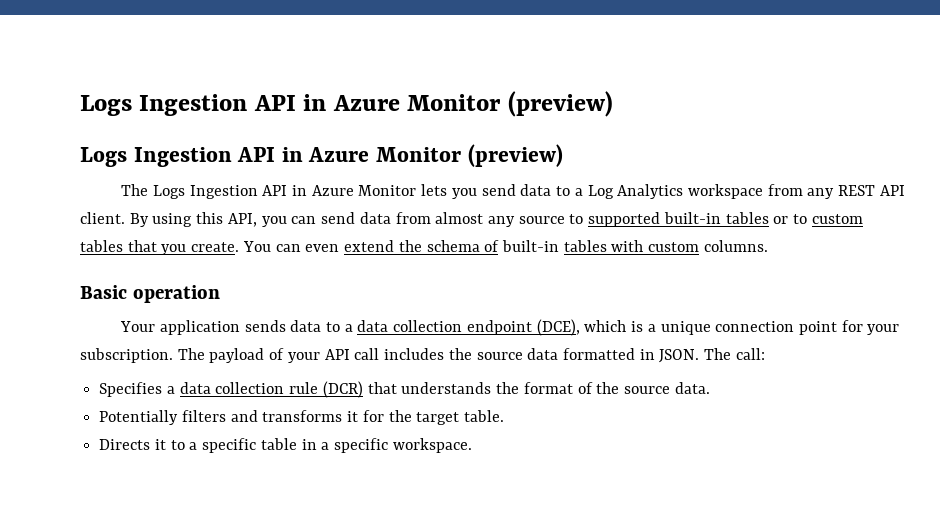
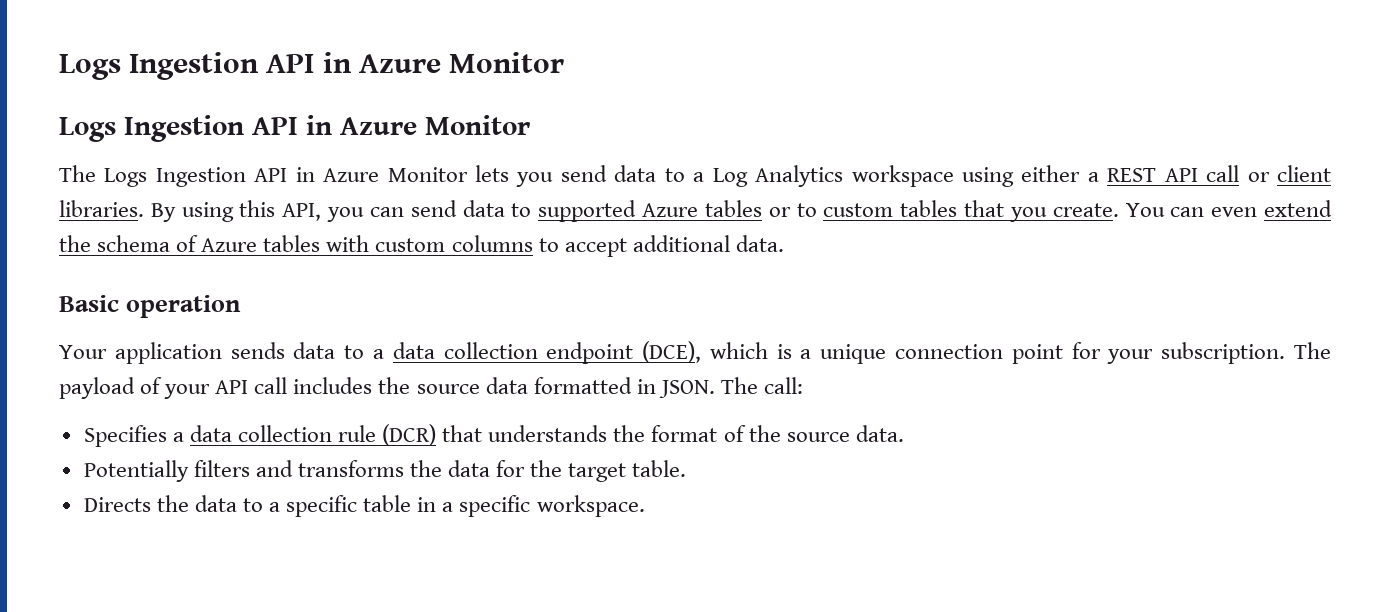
[80,91,613,117] [80,144,563,167] Logs Ingestion API in Azure Monitor (preview) // Logs Ingestion API in Azure Monitor (preview) -> [59,52,565,80] [59,115,530,142] Logs Ingestion API in Azure Monitor // Logs Ingestion API in Azure Monitor
[767,184,905,199] [80,212,125,224] from any REST API client. -> [961,165,1332,187] [59,200,144,217] using either a REST API call or client libraries.
[395,212,565,227] from almost any source -> (505, 208) none
[663,212,721,224] built-in -> [642,203,699,217] Azure
[501,240,559,252] built-in -> [201,238,258,252] Azure
[703,240,768,252] columns. -> [451,235,784,257] columns to accept additional data.
[347,411,359,422] it -> [410,460,491,477] the data
[154,439,166,450] it -> [156,495,237,512] the data

